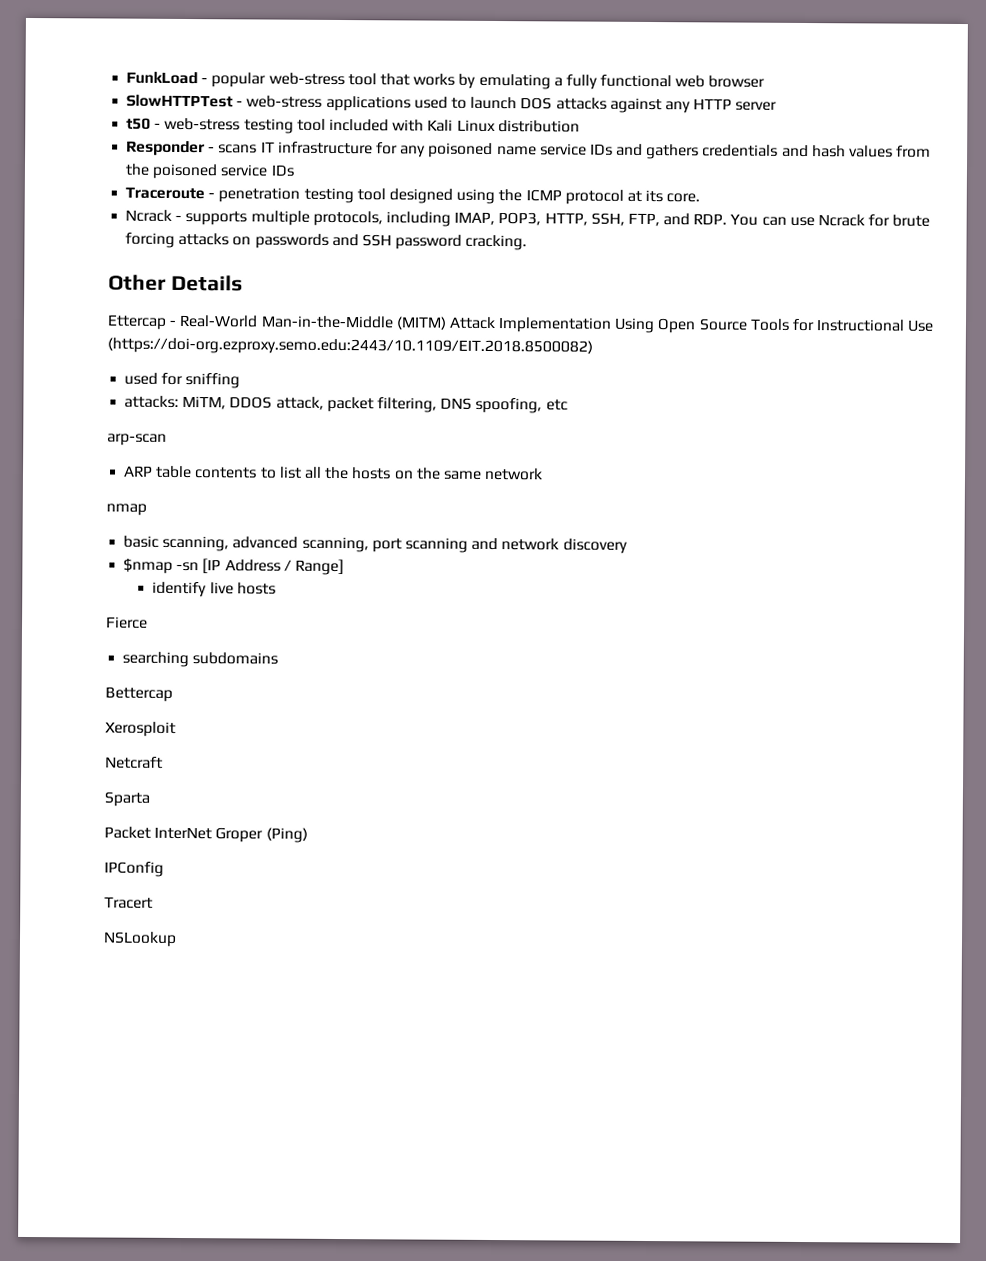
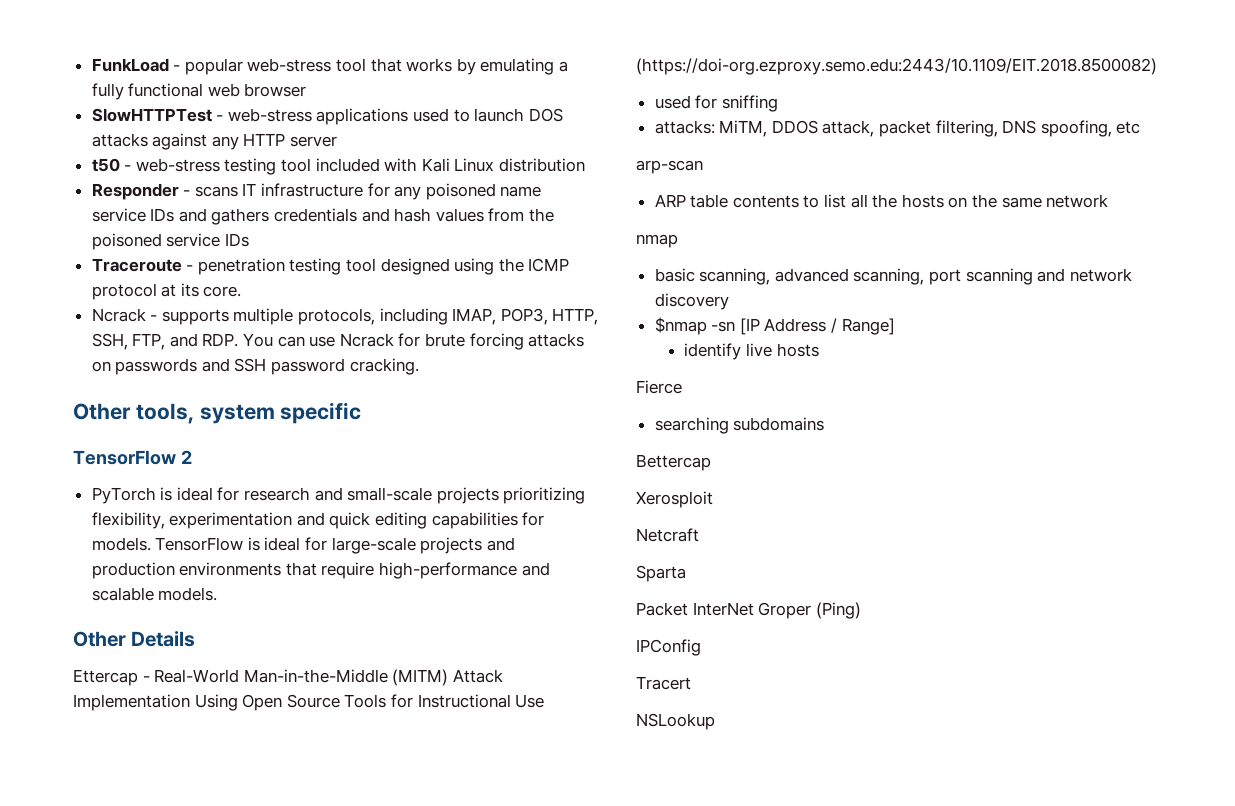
(528, 242) none -> [73,402,362,424] [73,450,192,465] [91,487,586,504] [91,512,545,529] [91,537,515,554] [91,562,550,579] [91,587,218,601] // Other tools, system specific // TensorFlow 2 // PyTorch is ideal for research and small-scale projects prioritizing flexibility, experimentation and quick editing capabilities for models. TensorFlow is ideal for large-scale projects and production environments that require high-performance and scalable models.

